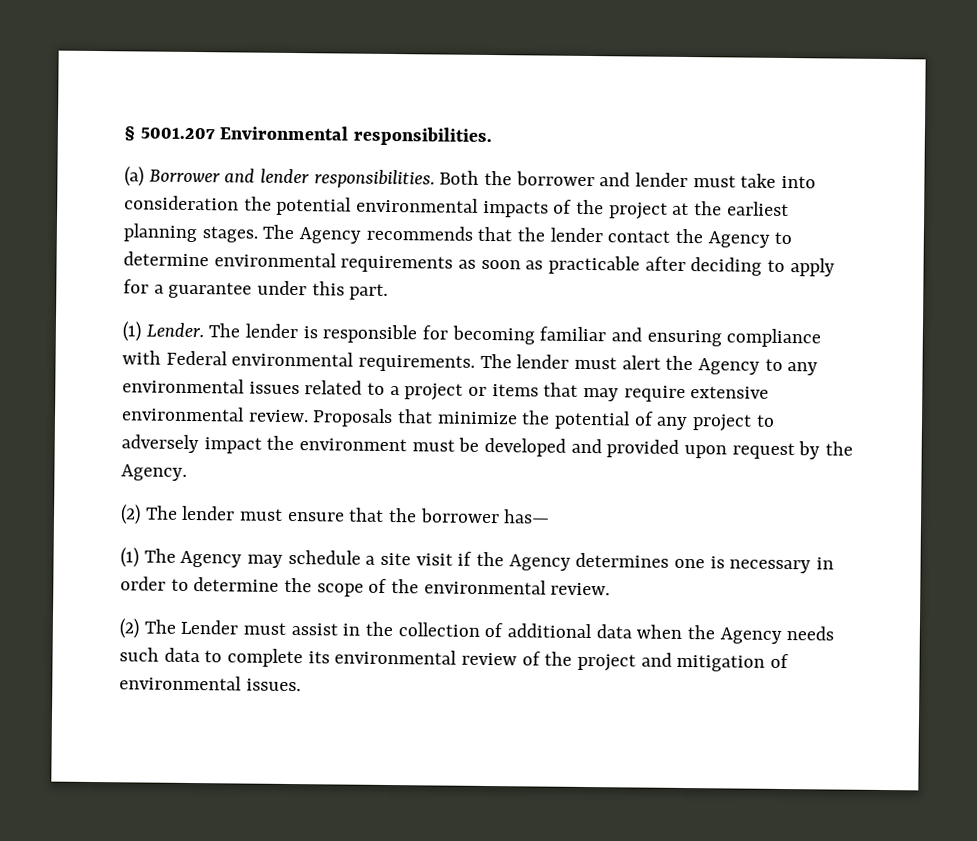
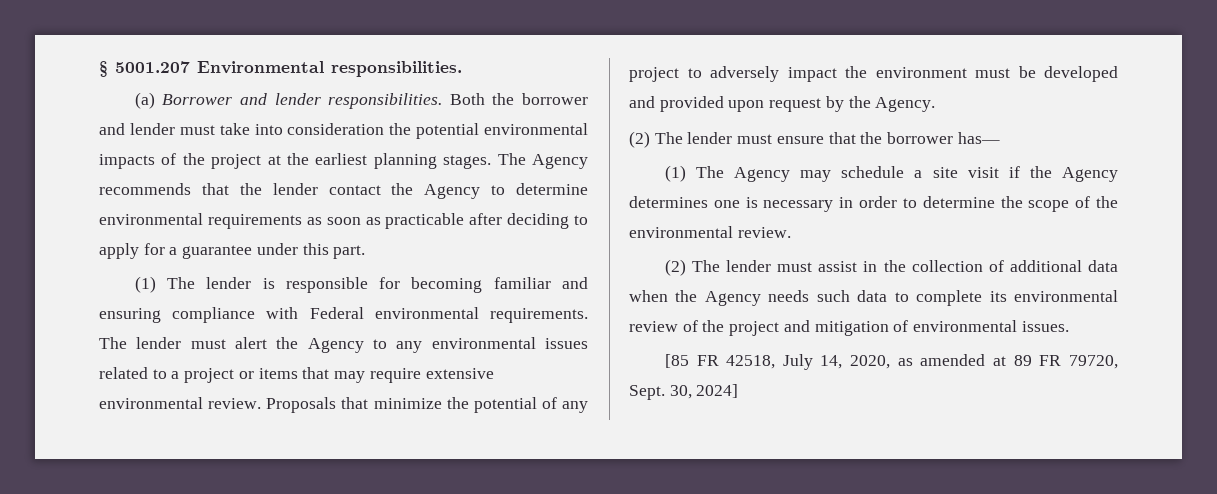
[145,322,204,338] Lender. -> (156, 284) none
[180,619,239,635] Lender -> [726,260,772,272] lender
(301, 685) none -> [664,354,1118,370] [629,384,739,400] // [85 FR 42518, July 14, 2020, as amended at 89 FR 79720, Sept. 30, 2024]

